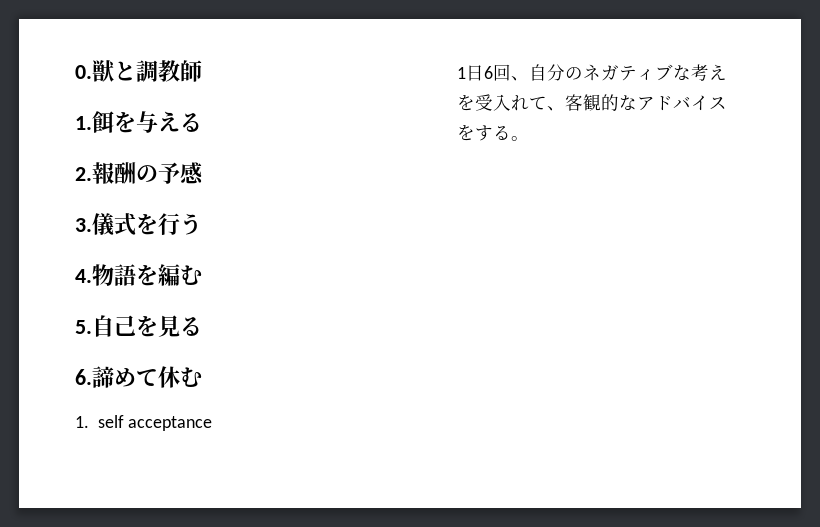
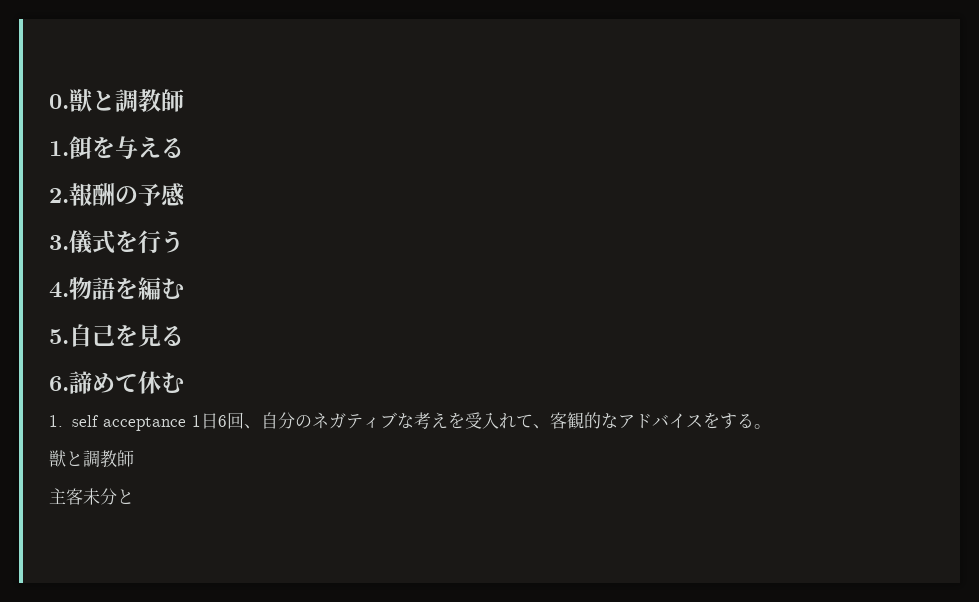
(213, 423) // -> (186, 424) none
(530, 138) none -> [49,450,134,468] [49,488,134,505] // 獣と調教師 // 主客未分と

